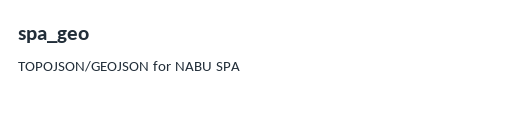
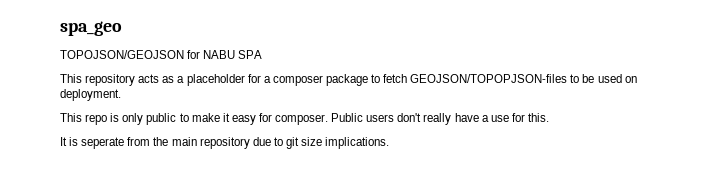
(240, 66) none -> [60,74,637,86] [60,89,121,101] [60,113,549,125] [60,137,390,149] // This repository acts as a placeholder for a composer package to fetch GEOJSON/TOPOPJSON-files to be used on deployment. // This repo is only public to make it easy for composer. Public users don't really have a use for this. // It is seperate from the main repository due to git size implications.

